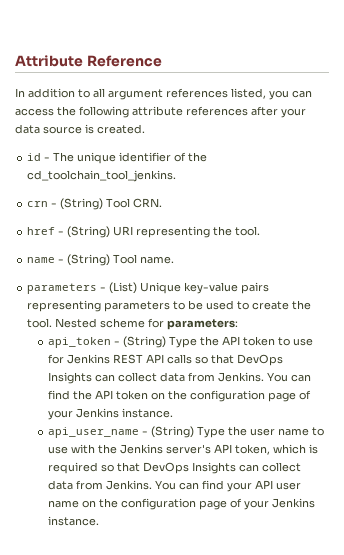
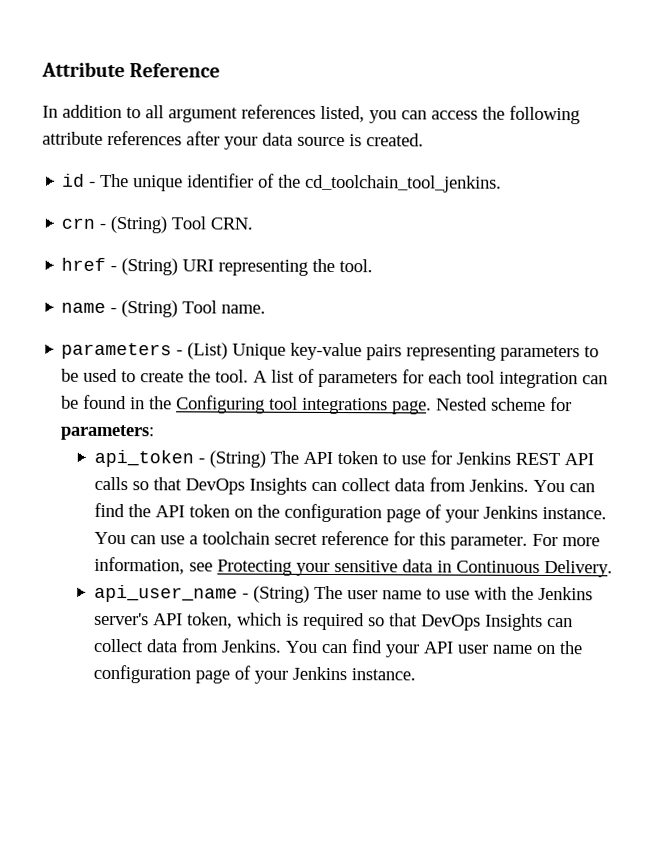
(53, 323) none -> [253,368,609,389] [61,394,433,415] A list of parameters for each tool integration can be found in the Configuring tool integrations page.
[169,336,220,348] Type the -> [269,450,299,464] The
(174, 413) none -> [93,530,600,550] [93,556,613,578] You can use a toolchain secret reference for this parameter. For more information, see Protecting your sensitive data in Continuous Delivery.
[197,426,248,438] Type the -> [313,585,343,600] The

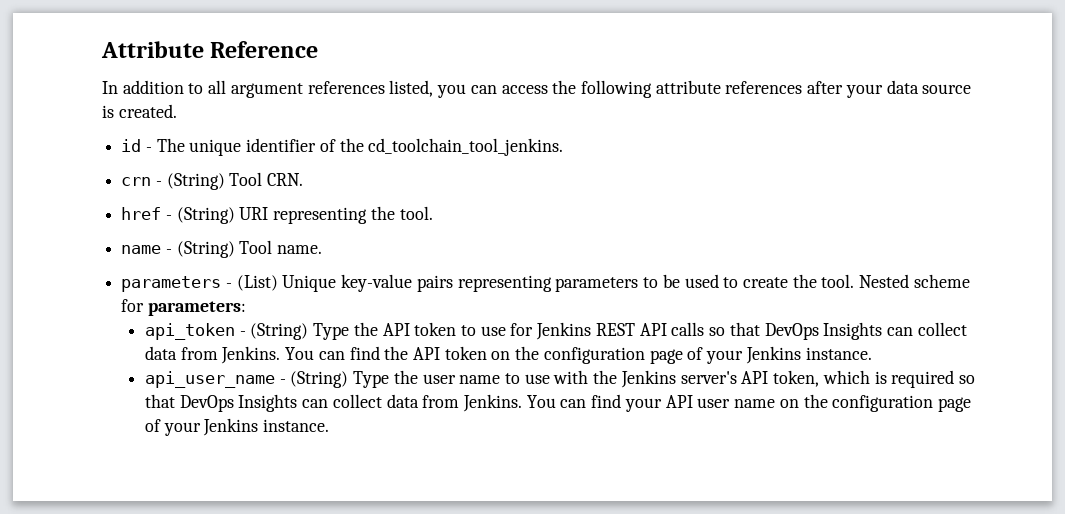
[253,368,609,389] [61,394,433,415] A list of parameters for each tool integration can be found in the Configuring tool integrations page. -> (855, 281) none
[269,450,299,464] The -> [313,322,378,340] Type the
[93,530,600,550] [93,556,613,578] You can use a toolchain secret reference for this parameter. For more information, see Protecting your sensitive data in Continuous Delivery. -> (872, 353) none
[313,585,343,600] The -> [353,370,418,388] Type the

